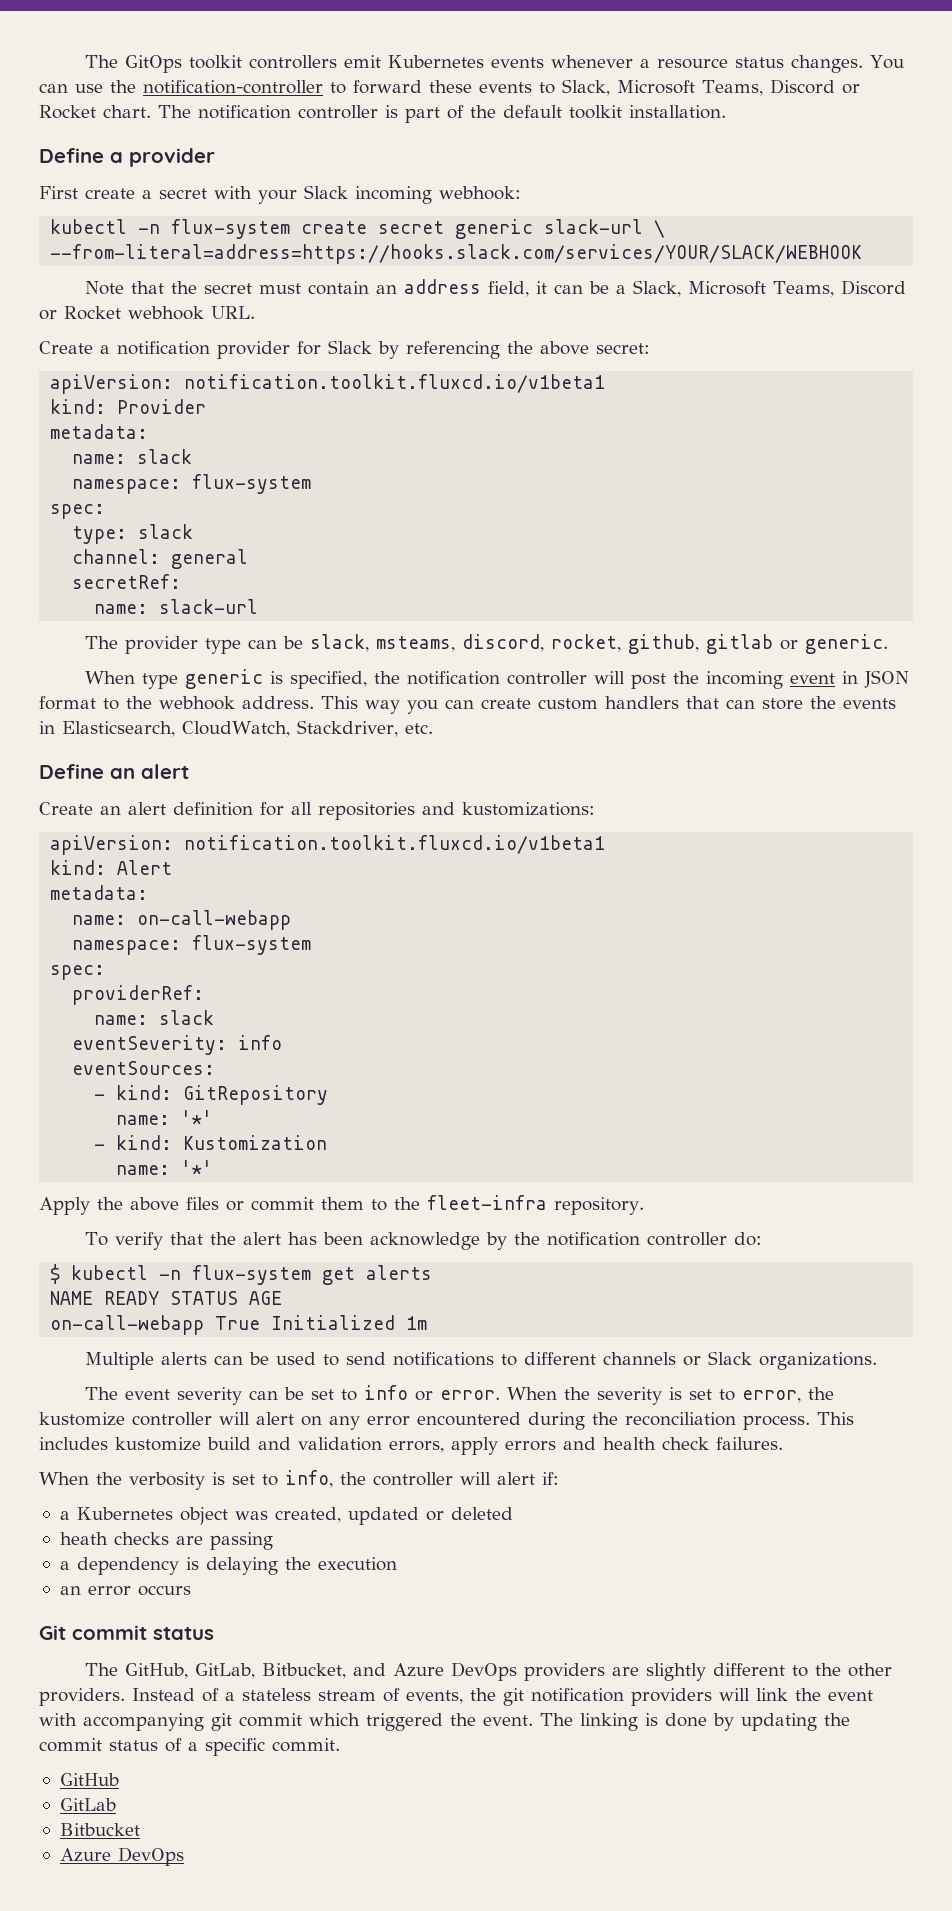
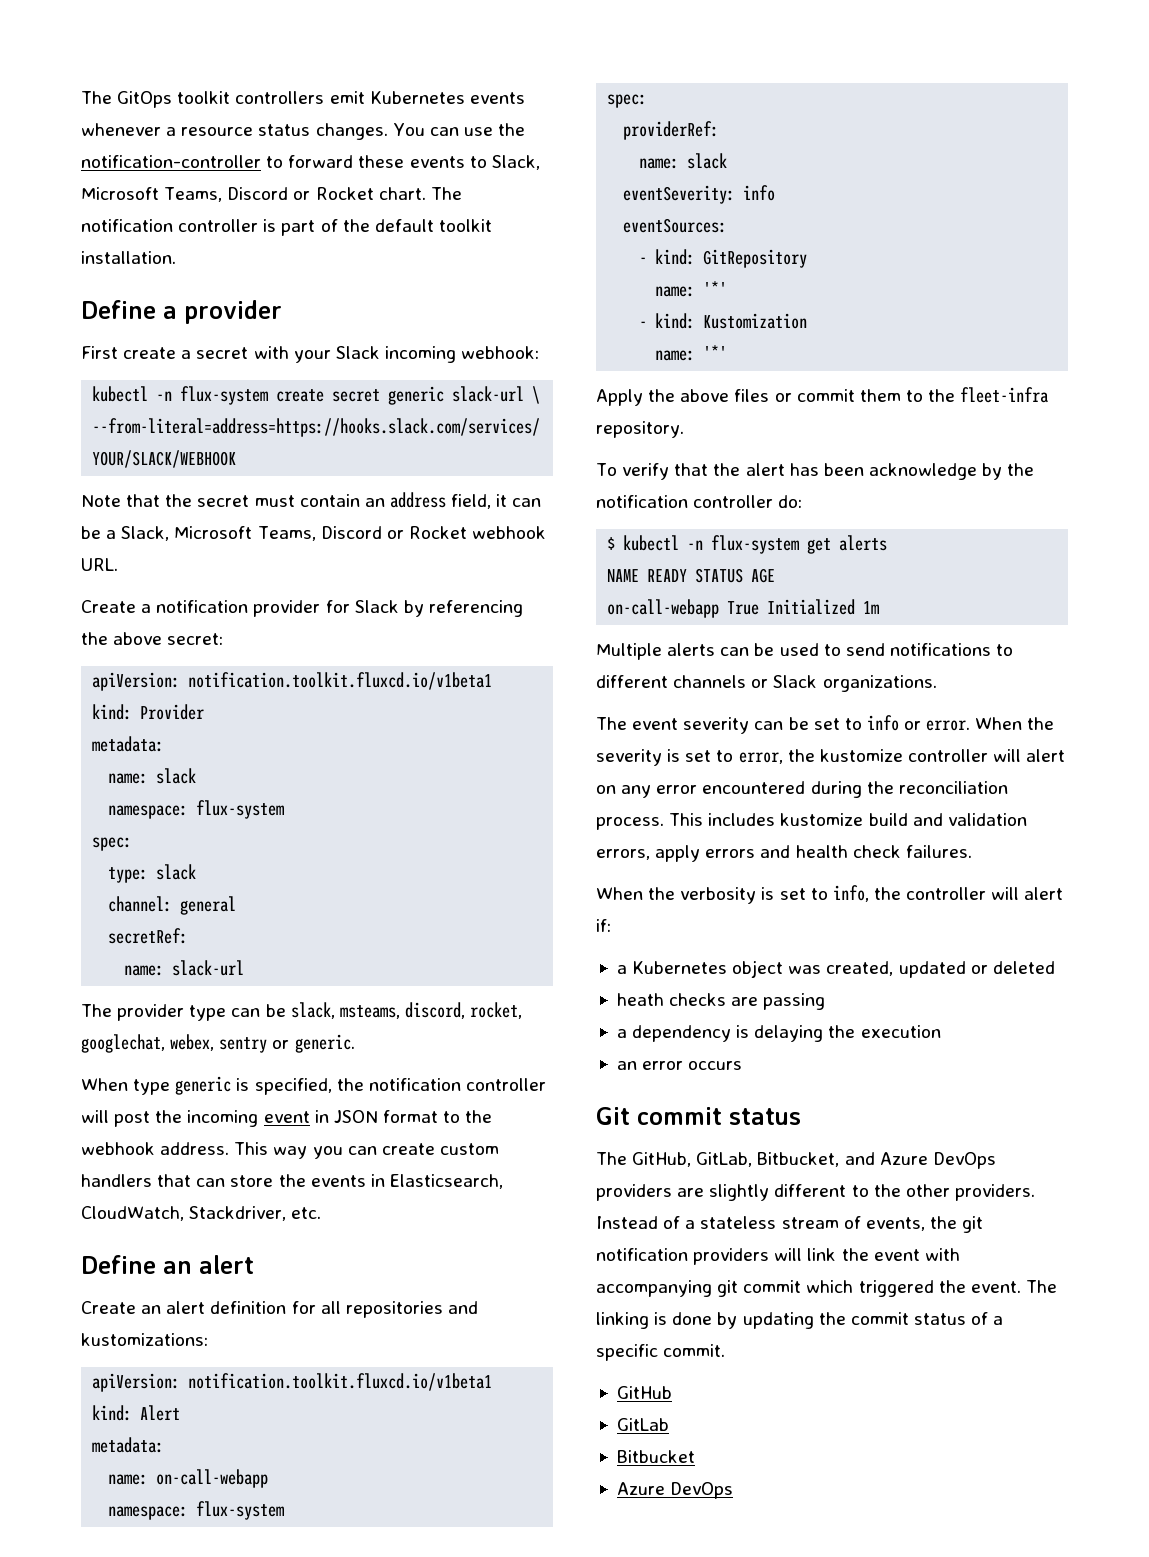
[627,634,773,654] github, gitlab -> [81,1034,268,1053] googlechat, webex, sentry

